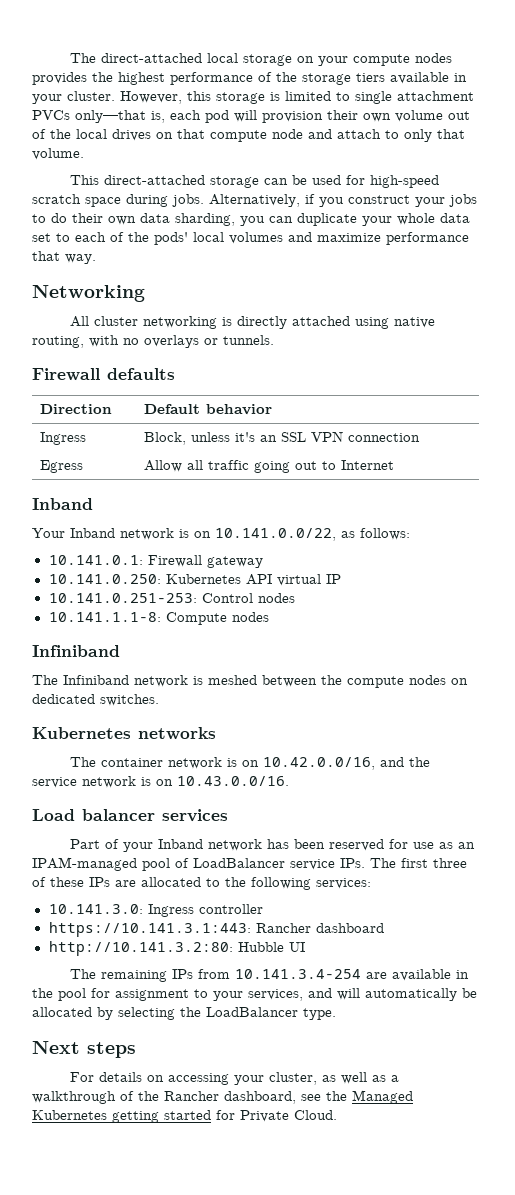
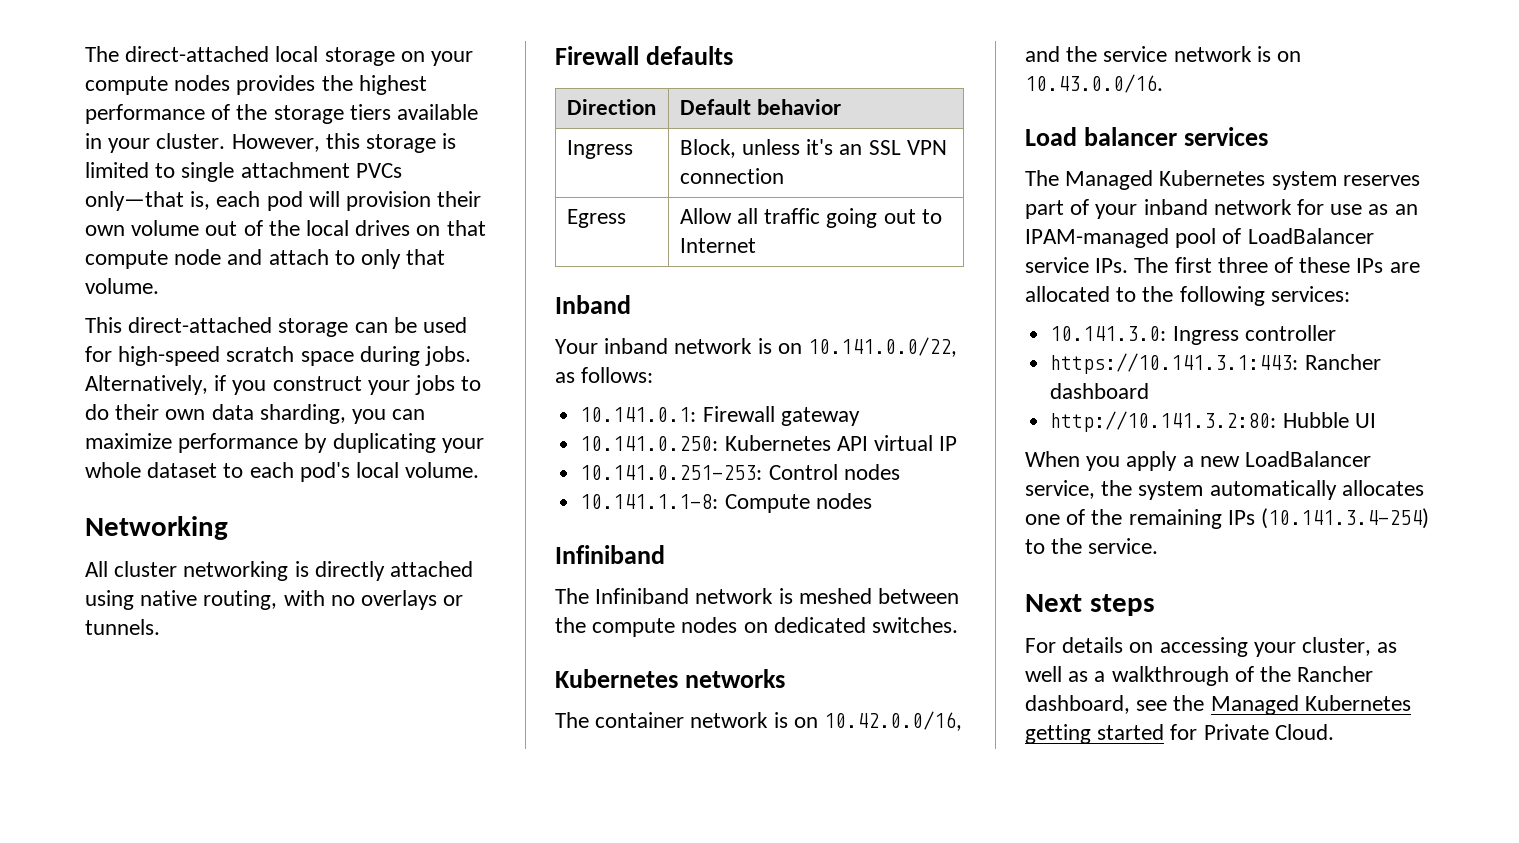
[297,213,470,226] [32,232,469,245] [32,251,96,264] duplicate your whole data set to each of the pods' local volumes and maximize performance that way. -> [85,433,484,453] [85,462,480,482] maximize performance by duplicating your whole dataset to each pod's local volume.
[70,528,115,538] Inband -> [604,338,669,354] inband
[70,839,385,852] Part of your Inband network has been reserved -> [1025,170,1420,190] [1025,199,1292,219] The Managed Kubernetes system reserves part of your inband network
[70,969,470,982] [32,988,477,1001] [32,1007,336,1020] The remaining IPs from 10.141.3.4-254 are available in the pool for assignment to your services, and will automatically be allocated by selecting the LoadBalancer type. -> [1025,451,1372,471] [1025,480,1424,500] [1025,508,1430,529] [1025,538,1159,554] When you apply a new LoadBalancer service, the system automatically allocates one of the remaining IPs (10.141.3.4-254) to the service.

